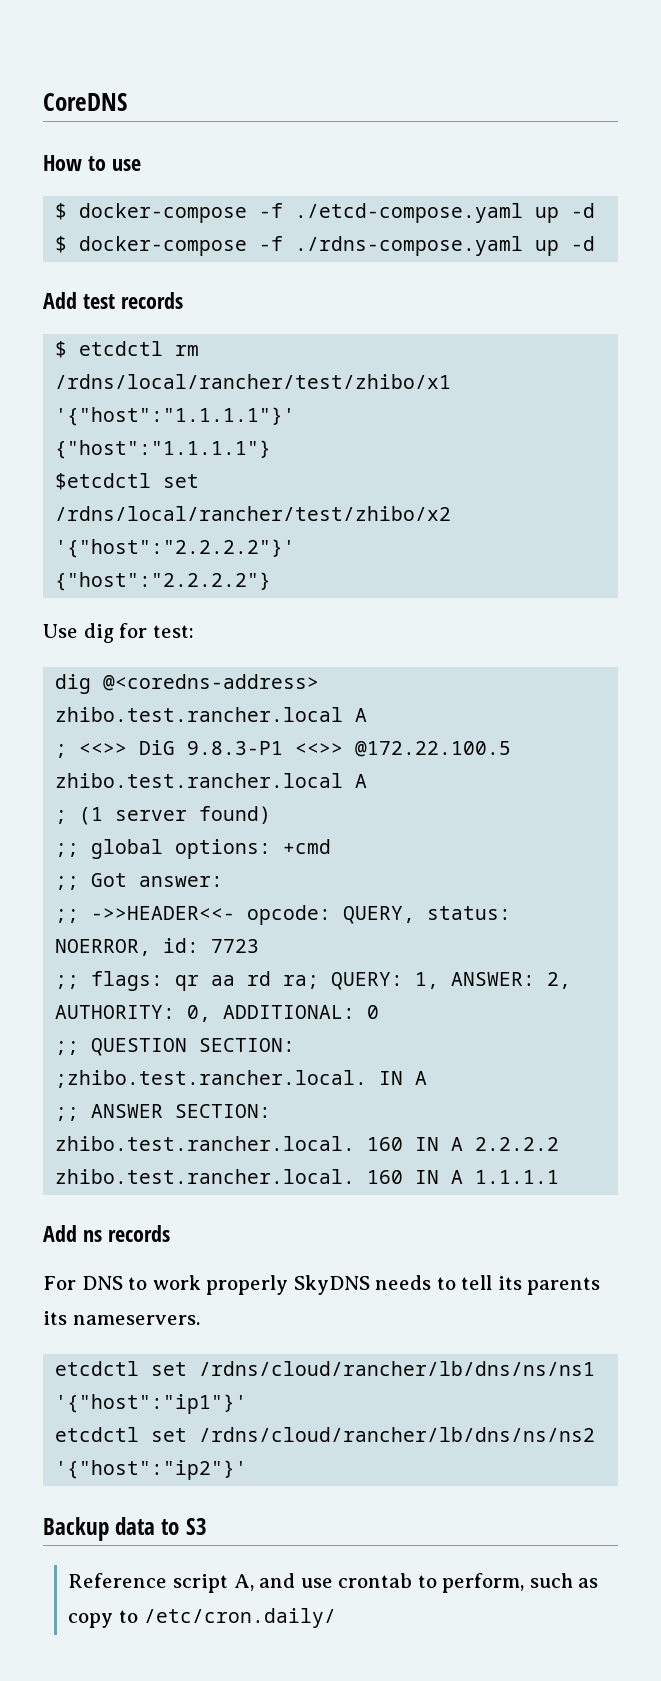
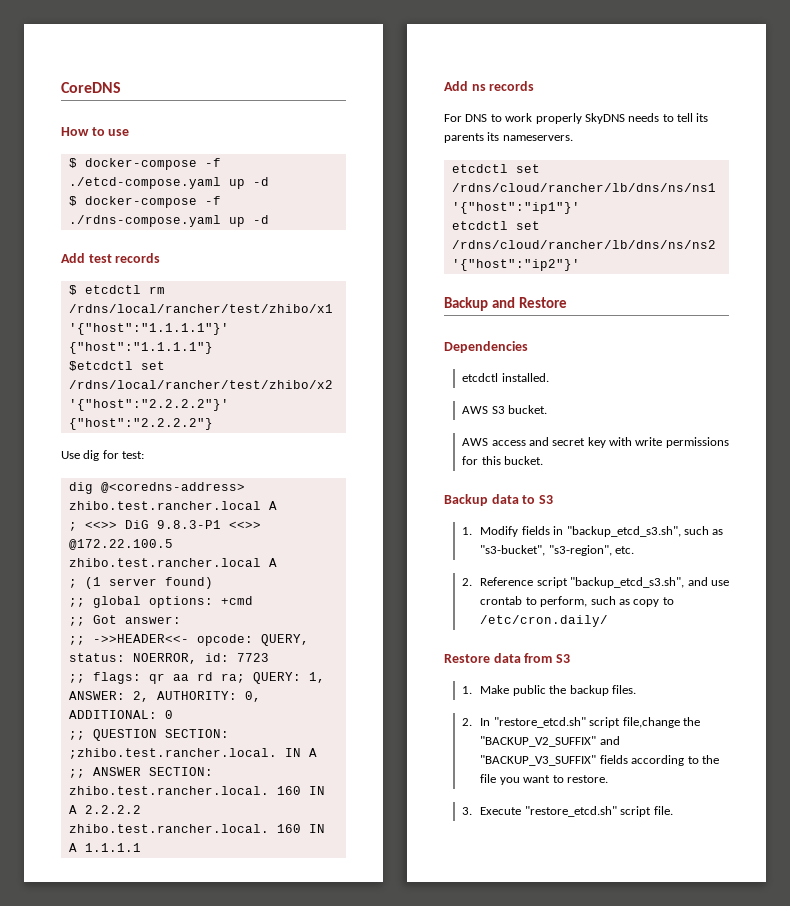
[115,1517,207,1535] data to S3 // -> [491,297,567,308] [444,341,528,353] [462,373,549,382] [462,405,547,414] [462,437,729,448] [462,456,543,465] [444,494,553,506] [462,526,724,537] [480,545,635,556] [462,578,473,586] and Restore // Dependencies // etcdctl installed. // AWS S3 bucket. // AWS access and secret key with write permissions for this bucket. // Backup data to S3 // 1. Modify fields in "backup_etcd_s3.sh", such as "s3-bucket", "s3-region", etc. // 2.
[233,1574,254,1591] A, -> [570,577,685,588] "backup_etcd_s3.sh",
(336, 1618) none -> [444,653,570,663] [462,685,636,696] [462,717,700,728] [480,736,620,747] [480,755,719,766] [480,774,608,785] [462,806,673,817] // Restore data from S3 // 1. Make public the backup files. // 2. In "restore_etcd.sh" script file,change the "BACKUP_V2_SUFFIX" and "BACKUP_V3_SUFFIX" fields according to the file you want to restore. // 3. Execute "restore_etcd.sh" script file.

